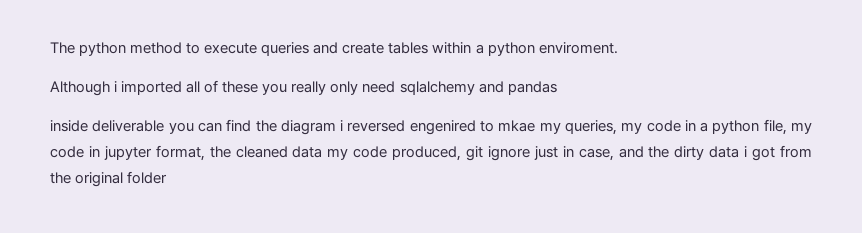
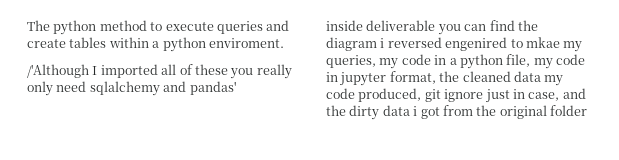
[50,81,118,96] Although i -> [27,64,98,78] /'Although I
[507,81,557,95] pandas -> [189,81,236,95] pandas'

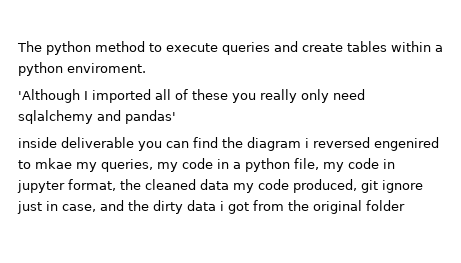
[27,64,89,78] /'Although -> [18,89,80,103] 'Although

